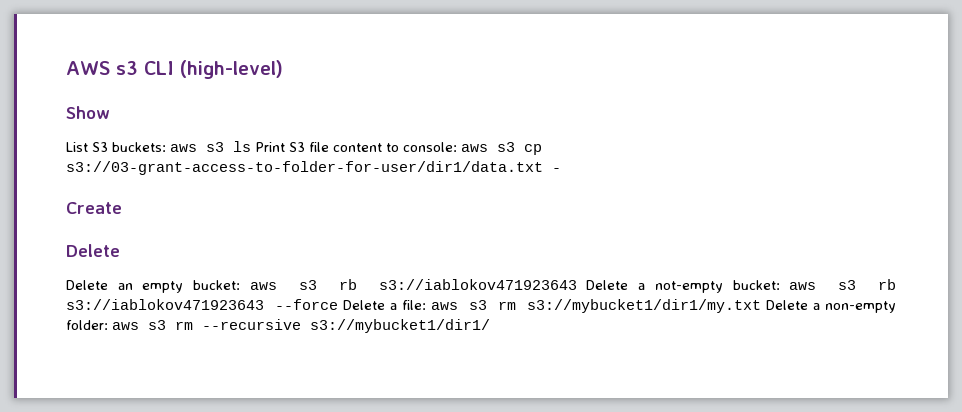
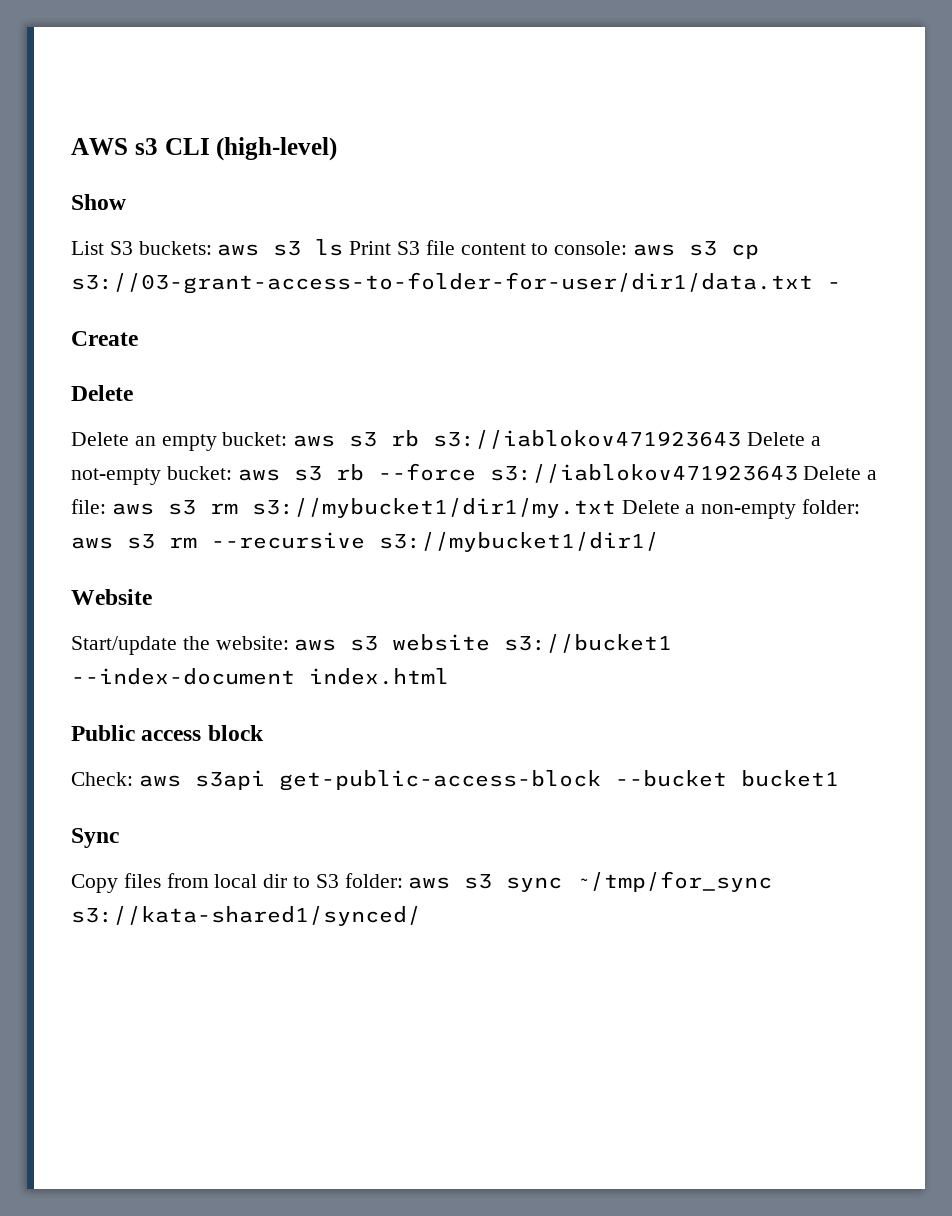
[66,299,339,310] s3://iablokov471923643 --force -> [377,463,798,483] --force s3://iablokov471923643
(490, 326) none -> [71,589,152,605] [71,634,673,655] [71,668,449,685] [71,725,264,741] [71,770,839,791] [71,828,119,848] [71,871,773,893] [71,906,421,926] // Website // Start/update the website: aws s3 website s3://bucket1 --index-document index.html // Public access block // Check: aws s3api get-public-access-block --bucket bucket1 // Sync // Copy files from local dir to S3 folder: aws s3 sync ~/tmp/for_sync s3://kata-shared1/synced/

